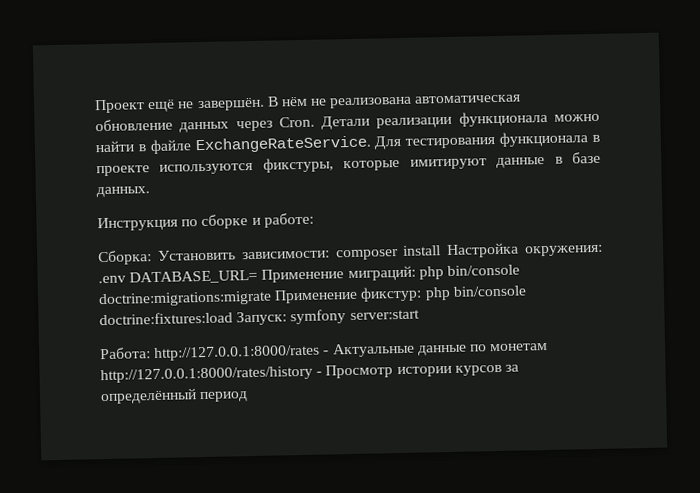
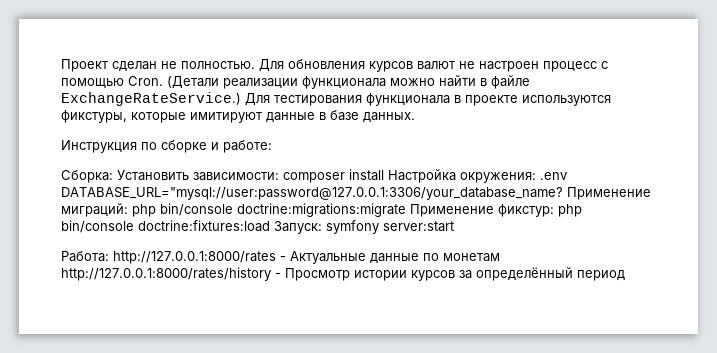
[147,94,522,113] [95,115,371,133] ещё не завершён. В нём не реализована автоматическая обновление данных через Cron. Детали -> [112,59,608,72] [61,76,219,89] сделан не полностью. Для обновления курсов валют не настроен процесс с помощью Cron. (Детали
[194,135,372,154] ExchangeRateService. -> [61,92,241,106] ExchangeRateService.)
[129,269,259,285] DATABASE_URL= -> [61,187,563,200] DATABASE_URL="mysql://user:password@127.0.0.1:3306/your_database_name?

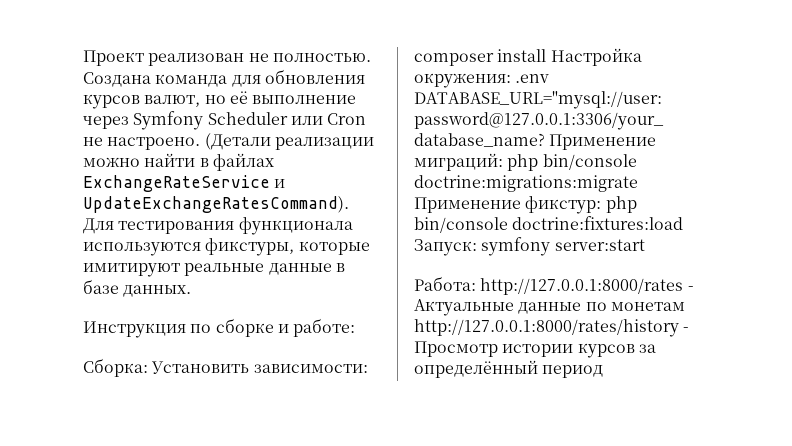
[112,61,157,72] сделан -> [148,53,245,66] реализован
[259,59,608,72] [61,76,163,89] Для обновления курсов валют не настроен процесс с помощью Cron. -> [83,69,365,87] [83,91,357,109] [83,111,367,130] [83,137,201,150] Создана команда для обновления курсов валют, но её выполнение через Symfony Scheduler или Cron не настроено.
[302,76,386,89] функционала -> (374, 143) none
[491,75,530,89] [61,92,241,106] файле ExchangeRateService.) -> [212,153,274,171] [83,175,286,192] [83,196,349,213] файлах ExchangeRateService и UpdateExchangeRatesCommand).
[454,95,518,106] в проекте -> (353, 226) none
(262, 117) none -> [184,263,265,276] реальные

